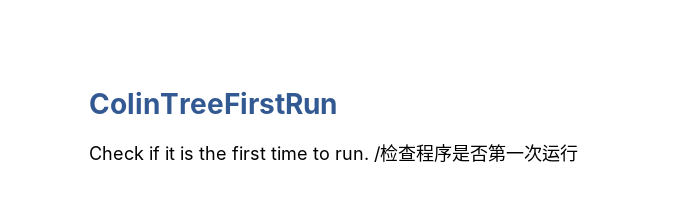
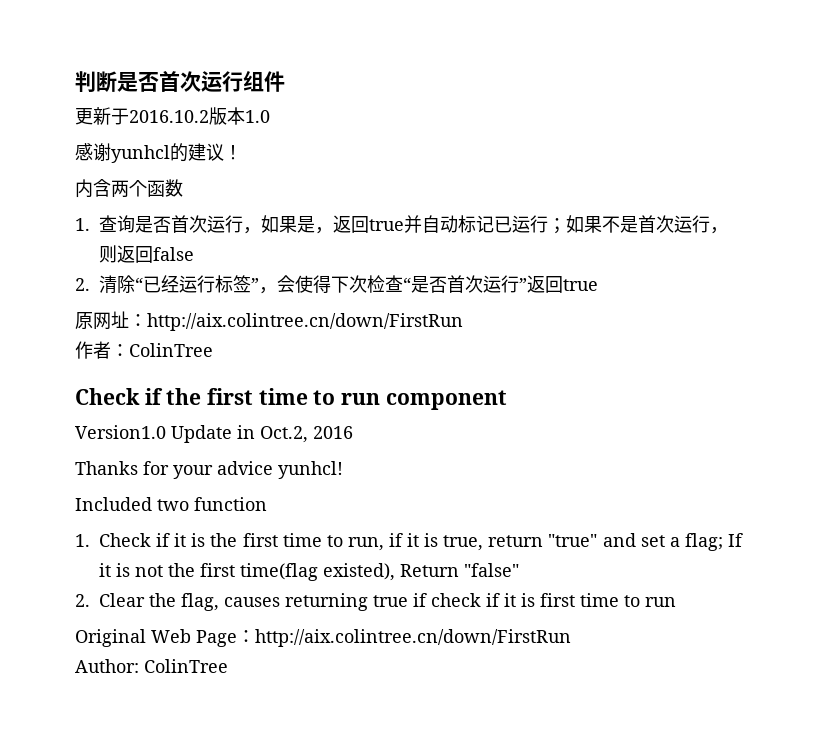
[89,91,337,114] ColinTreeFirstRun // -> [75,71,285,93] [75,107,270,125] [75,143,242,163] [75,179,183,198] [75,215,728,234] [99,245,194,263] [75,275,598,294] [75,311,463,331] [75,341,213,359] [75,388,507,410] [75,425,353,443] [75,461,343,479] [75,497,267,511] [75,534,90,547] 判断是否首次运行组件 // 更新于2016.10.2版本1.0 // 感谢yunhcl的建议！ // 内含两个函数 // 1.查询是否首次运行，如果是，返回true并自动标记已运行；如果不是首次运行，则返回false // 2.清除“已经运行标签”，会使得下次检查“是否首次运行”返回true // 原网址：http://aix.colintree.cn/down/FirstRun // 作者：ColinTree // Check if the first time to run component // Version1.0 Update in Oct.2, 2016 // Thanks for your advice yunhcl! // Included two function // 1.
[335,144,578,163] run. /检查程序是否第一次运行 -> [347,533,743,551] [99,563,519,581] [75,593,676,611] [75,629,571,647] [75,659,228,673] run, if it is true, return "true" and set a flag; If it is not the first time(flag existed), Return "false" // 2. Clear the flag, causes returning true if check if it is first time to run // Original Web Page：http://aix.colintree.cn/down/FirstRun // Author: ColinTree

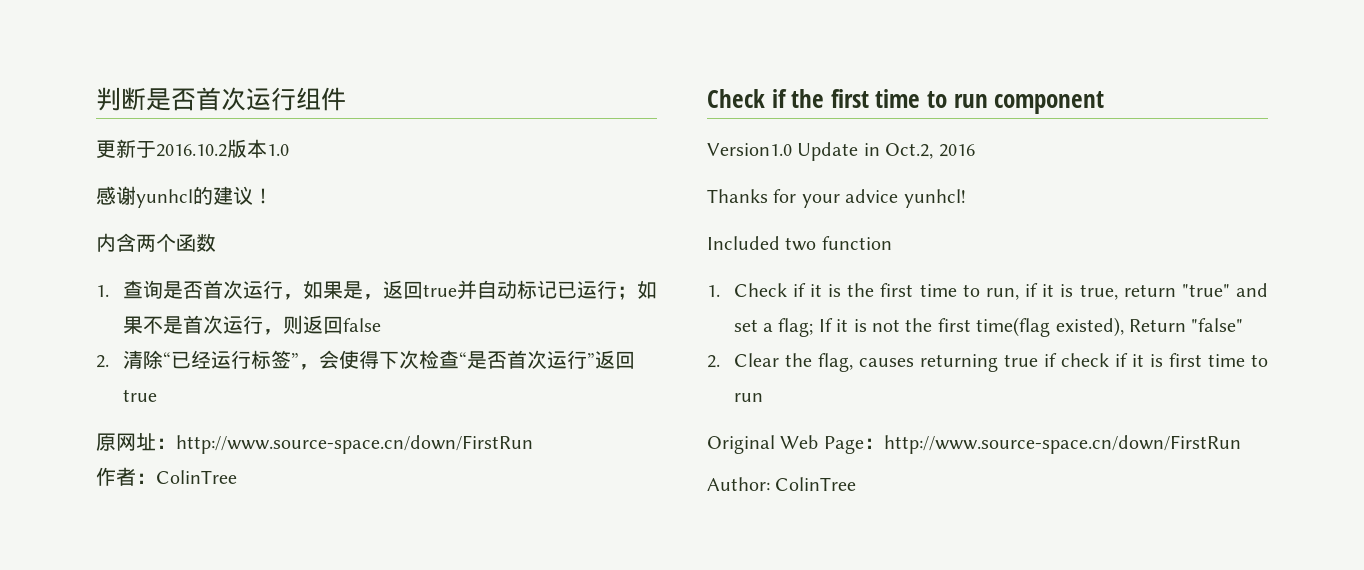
[147,313,463,331] http://aix.colintree.cn/down/FirstRun -> [176,435,533,454] http://www.source-space.cn/down/FirstRun
[255,629,571,647] http://aix.colintree.cn/down/FirstRun -> [883,435,1241,454] http://www.source-space.cn/down/FirstRun

